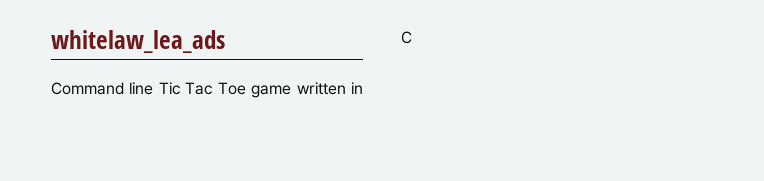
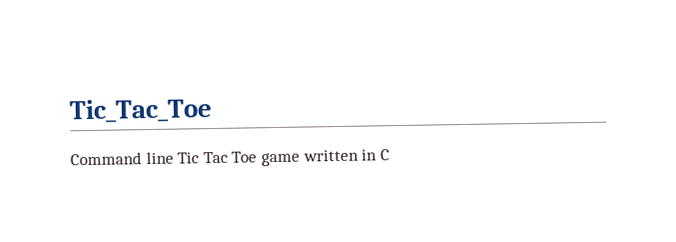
[51,30,225,53] whitelaw_lea_ads -> [69,98,212,124] Tic_Tac_Toe

